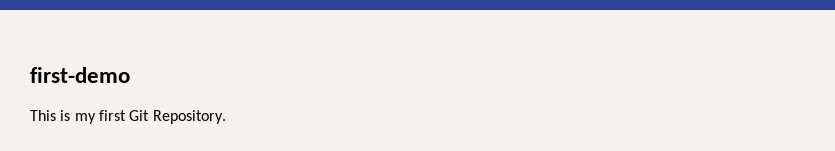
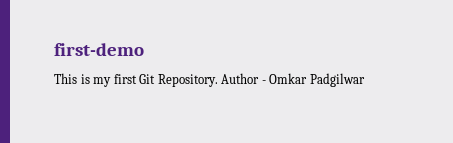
(226, 117) none -> [221,73,365,87] Author - Omkar Padgilwar

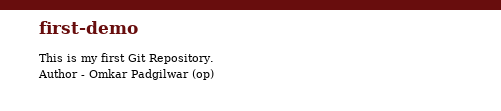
(218, 80) none -> (214, 59) //
(365, 80) none -> [192,69,214,80] (op)

